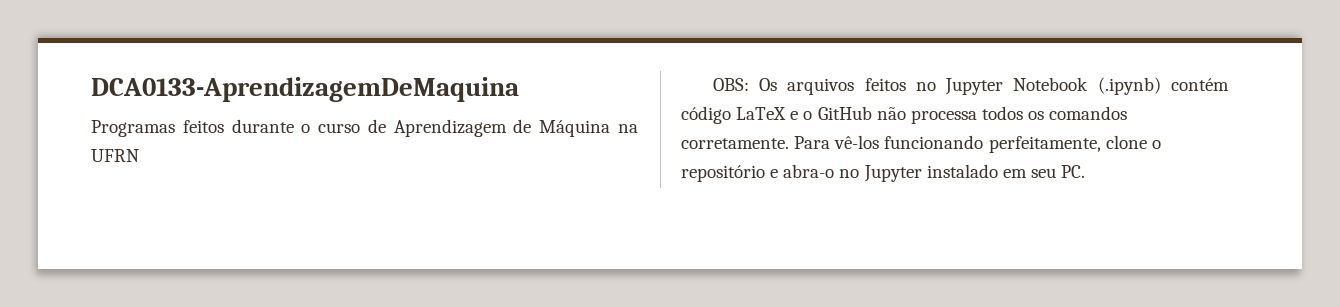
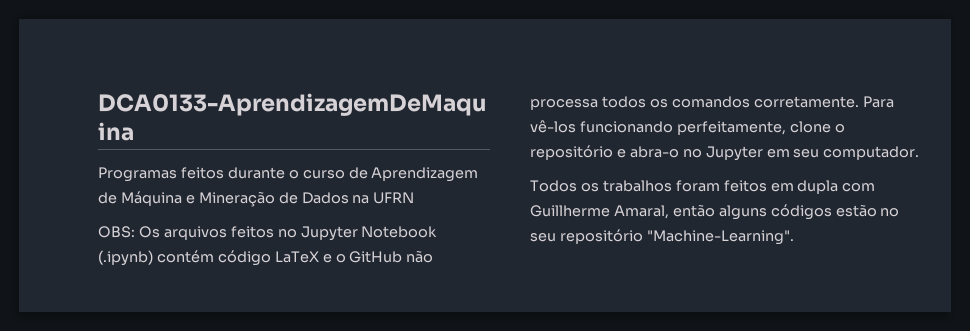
(611, 128) none -> [185,191,349,207] e Mineração de Dados
[926,164,998,178] instalado -> (763, 153) none
[1061,165,1086,178] PC. -> [823,146,920,160] [530,180,876,194] [530,204,900,220] [530,229,794,245] computador. // Todos os trabalhos foram feitos em dupla com Guillherme Amaral, então alguns códigos estão no seu repositório "Machine-Learning".

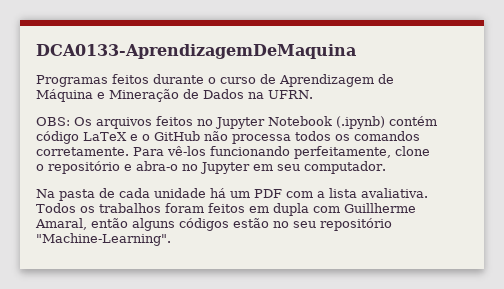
[373,192,415,204] UFRN -> [268,90,313,99] UFRN.
(920, 153) none -> [36,188,428,201] Na pasta de cada unidade há um PDF com a lista avaliativa.

